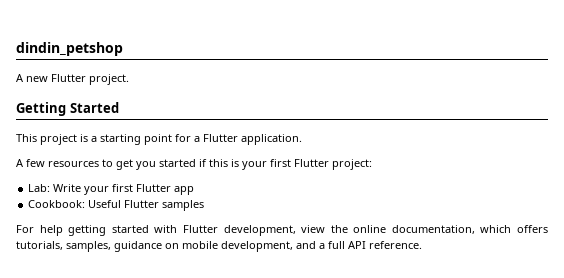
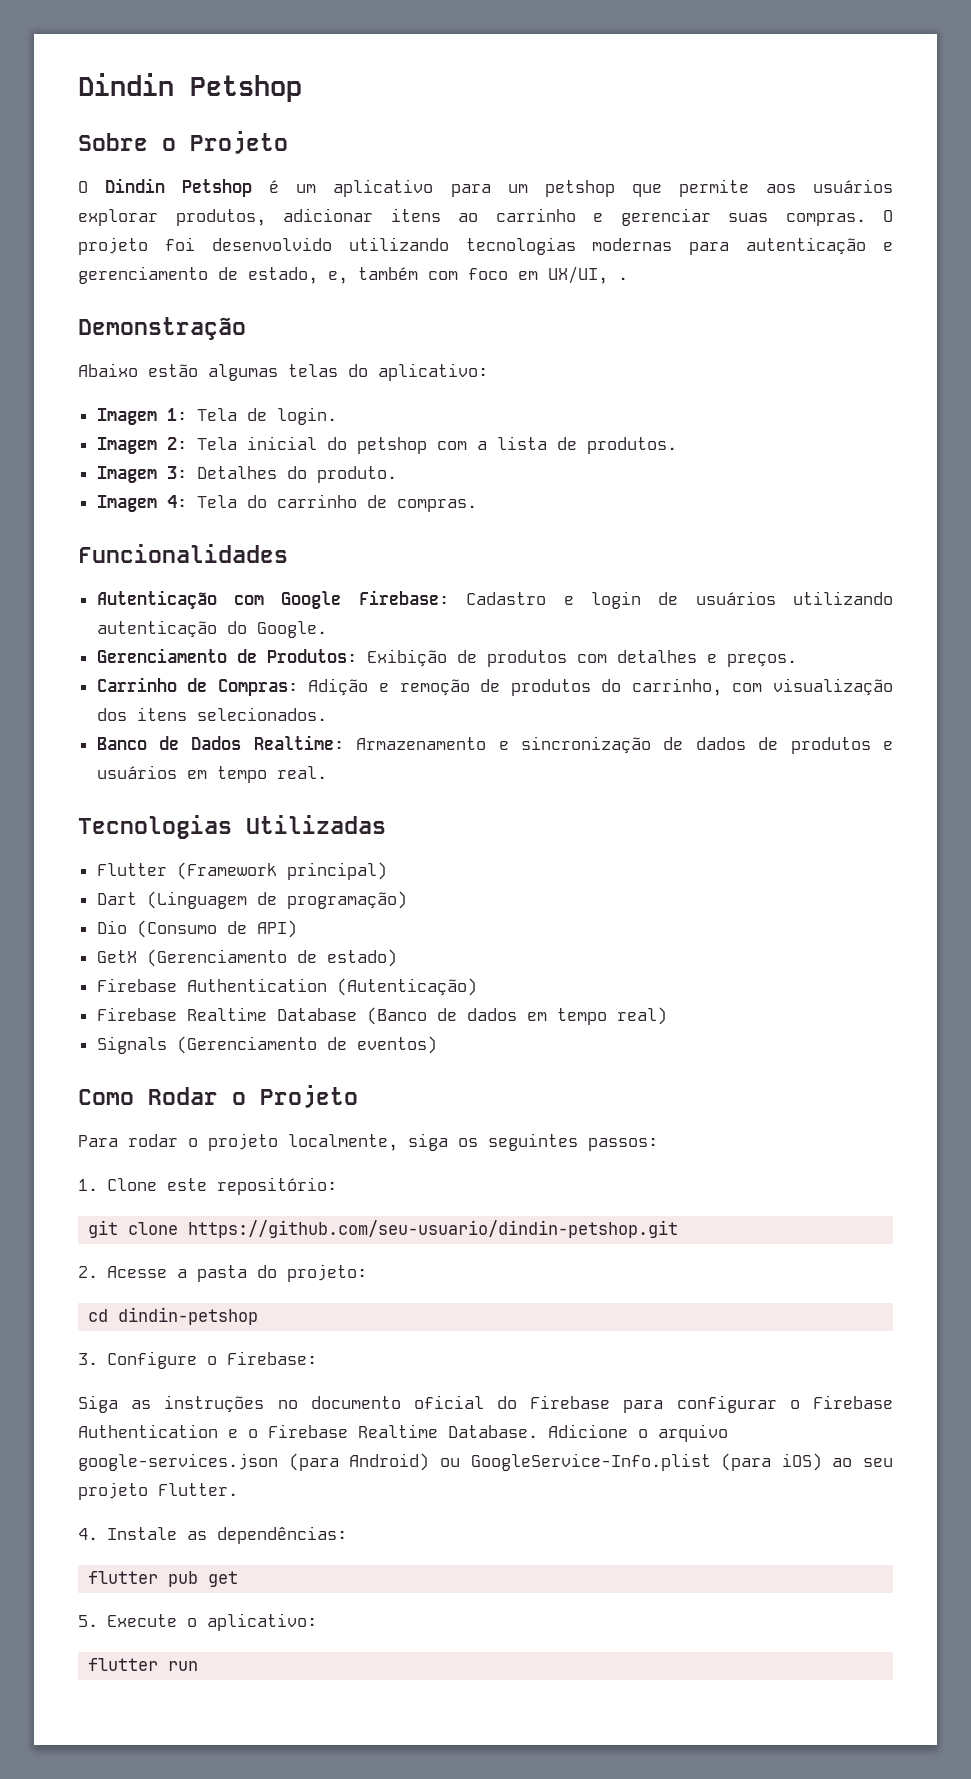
[16,42,123,56] [16,74,129,85] [16,102,119,116] [16,134,302,145] [16,159,372,170] [28,184,195,195] [28,200,205,211] [16,225,548,236] [16,241,422,252] dindin_petshop // A new Flutter project. // Getting Started // This project is a starting point for a Flutter application. // A few resources to get you started if this is your first Flutter project: // Lab: Write your first Flutter app // Cookbook: Useful Flutter samples // For help getting started with Flutter development, view the online documentation, which offers tutorials, samples, guidance on mobile development, and a full API reference. -> [78,73,302,102] [78,131,288,154] [78,178,894,197] [78,208,893,226] [78,237,893,255] [78,266,628,284] [78,317,246,340] [78,363,488,381] [96,407,337,425] [96,436,677,454] [96,466,397,483] [96,494,477,512] [78,544,288,563] [96,590,893,609] [96,620,327,638] [96,648,797,667] [96,677,894,696] [96,707,327,721] [96,735,893,754] [96,765,327,783] [78,815,386,839] [96,862,387,880] [96,891,407,909] [96,920,297,938] [96,949,397,967] [96,978,477,996] [96,1007,667,1025] [96,1036,437,1054] [78,1085,358,1108] [78,1133,658,1151] [78,1177,337,1195] [88,1220,679,1238] [78,1264,367,1282] [88,1307,259,1325] [78,1351,317,1369] [78,1395,893,1413] [78,1424,728,1442] [78,1453,893,1471] [78,1482,238,1500] [78,1526,347,1544] [88,1571,239,1587] [78,1613,317,1631] [88,1658,199,1671] Dindin Petshop // Sobre o Projeto // O Dindin Petshop é um aplicativo para um petshop que permite aos usuários explorar produtos, adicionar itens ao carrinho e gerenciar suas compras. O projeto foi desenvolvido utilizando tecnologias modernas para autenticação e gerenciamento de estado, e, também com foco em UX/UI, . // Demonstração // Abaixo estão algumas telas do aplicativo: // Imagem 1: Tela de login. // Imagem 2: Tela inicial do petshop com a lista de produtos. // Imagem 3: Detalhes do produto. // Imagem 4: Tela do carrinho de compras. // Funcionalidades // Autenticação com Google Firebase: Cadastro e login de usuários utilizando autenticação do Google. // Gerenciamento de Produtos: Exibição de produtos com detalhes e preços. // Carrinho de Compras: Adição e remoção de produtos do carrinho, com visualização dos itens selecionados. // Banco de Dados Realtime: Armazenamento e sincronização de dados de produtos e usuários em tempo real. // Tecnologias Utilizadas // Flutter (Framework principal) // Dart (Linguagem de programação) // Dio (Consumo de API) // GetX (Gerenciamento de estado) // Firebase Authentication (Autenticação) // Firebase Realtime Database (Banco de dados em tempo real) // Signals (Gerenciamento de eventos) // Como Rodar o Projeto // Para rodar o projeto localmente, siga os seguintes passos: // 1. Clone este repositório: // git clone https://github.com/seu-usuario/dindin-petshop.git // 2. Acesse a pasta do projeto: // cd dindin-petshop // 3. Configure o Firebase: // Siga as instruções no documento oficial do Firebase para configurar o Firebase Authentication e o Firebase Realtime Database. Adicione o arquivo google-services.json (para Android) ou GoogleService-Info.plist (para iOS) ao seu projeto Flutter. // 4. Instale as dependências: // flutter pub get // 5. Execute o aplicativo: // flutter run

